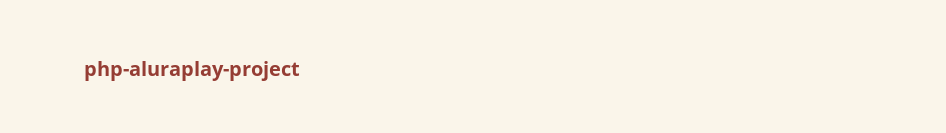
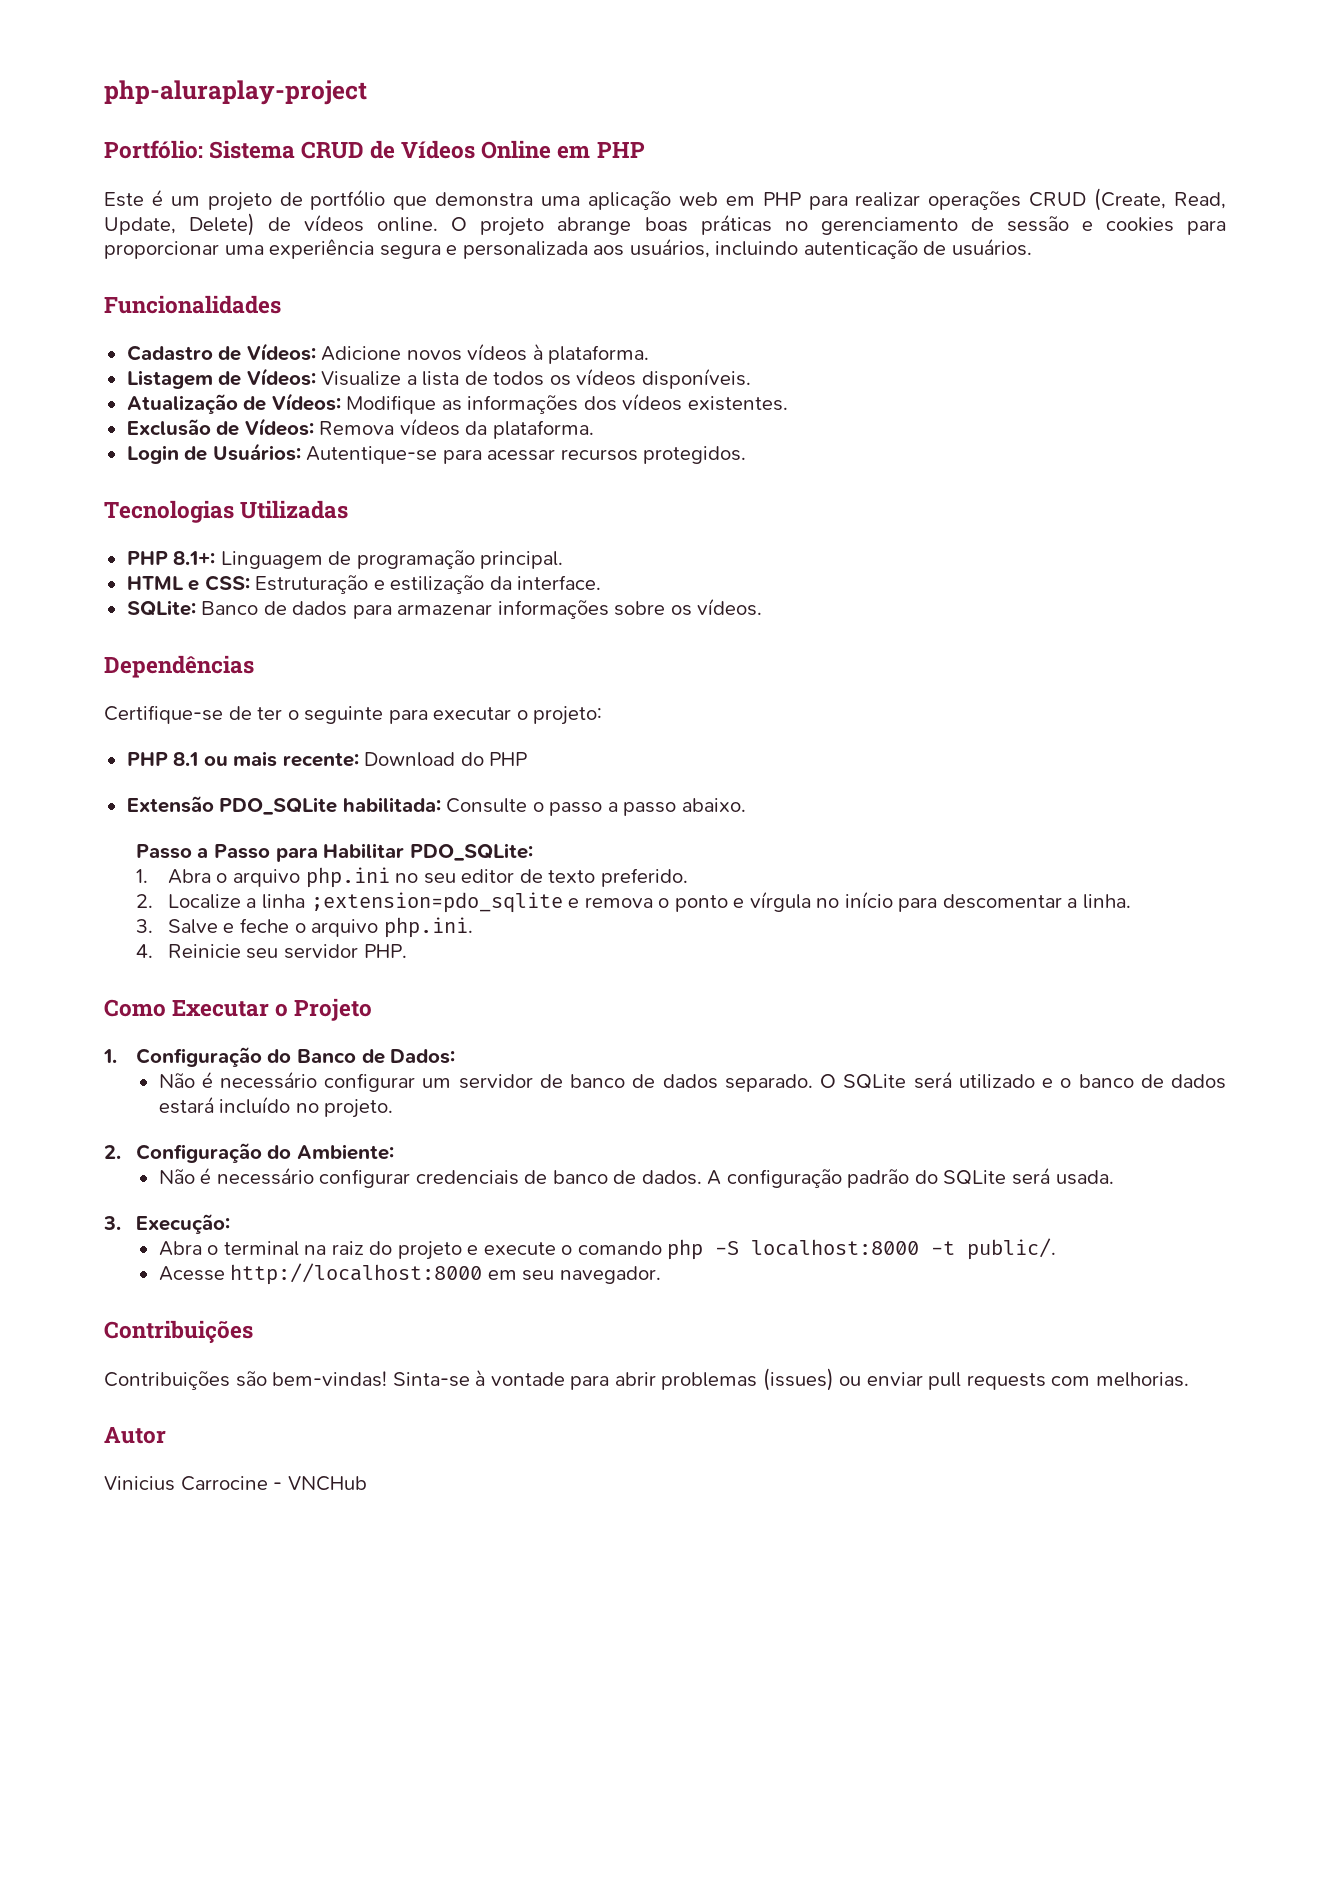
(300, 71) none -> [104,140,645,159] [104,188,1227,211] [104,213,1226,236] [104,238,1032,259] [104,295,281,314] [126,343,650,364] [126,368,751,389] [126,393,788,414] [126,418,594,439] [126,443,747,464] [104,500,349,523] [126,550,564,569] [126,575,602,594] [126,598,763,619] [104,655,254,678] [104,705,603,725] [126,751,528,767] [126,796,746,816] [135,843,533,862] [135,867,688,888] [135,891,1131,913] [135,917,473,938] [135,944,407,959] [104,998,373,1021] [103,1047,456,1067] [158,1071,1226,1092] [158,1096,394,1118] [104,1143,395,1163] [158,1167,1114,1188] [103,1214,230,1234] [158,1238,1057,1260] [158,1263,661,1285] [104,1320,253,1344] [104,1368,1190,1391] [104,1427,166,1444] [104,1476,367,1491] // Portfólio: Sistema CRUD de Vídeos Online em PHP // Este é um projeto de portfólio que demonstra uma aplicação web em PHP para realizar operações CRUD (Create, Read, Update, Delete) de vídeos online. O projeto abrange boas práticas no gerenciamento de sessão e cookies para proporcionar uma experiência segura e personalizada aos usuários, incluindo autenticação de usuários. // Funcionalidades // Cadastro de Vídeos: Adicione novos vídeos à plataforma. // Listagem de Vídeos: Visualize a lista de todos os vídeos disponíveis. // Atualização de Vídeos: Modifique as informações dos vídeos existentes. // Exclusão de Vídeos: Remova vídeos da plataforma. // Login de Usuários: Autentique-se para acessar recursos protegidos. // Tecnologias Utilizadas // PHP 8.1+: Linguagem de programação principal. // HTML e CSS: Estruturação e estilização da interface. // SQLite: Banco de dados para armazenar informações sobre os vídeos. // Dependências // Certifique-se de ter o seguinte para executar o projeto: // PHP 8.1 ou mais recente: Download do PHP // Extensão PDO_SQLite habilitada: Consulte o passo a passo abaixo. // Passo a Passo para Habilitar PDO_SQLite: // 1. Abra o arquivo php.ini no seu editor de texto preferido. // 2. Localize a linha ;extension=pdo_sqlite e remova o ponto e vírgula no início para descomentar a linha. // 3. Salve e feche o arquivo php.ini. // 4. Reinicie seu servidor PHP. // Como Executar o Projeto // 1. Configuração do Banco de Dados: // Não é necessário configurar um servidor de banco de dados separado. O SQLite será utilizado e o banco de dados estará incluído no projeto. // 2. Configuração do Ambiente: // Não é necessário configurar credenciais de banco de dados. A configuração padrão do SQLite será usada. // 3. Execução: // Abra o terminal na raiz do projeto e execute o comando php -S localhost:8000 -t public/. // Acesse http://localhost:8000 em seu navegador. // Contribuições // Contribuições são bem-vindas! Sinta-se à vontade para abrir problemas (issues) ou enviar pull requests com melhorias. // Autor // Vinicius Carrocine - VNCHub

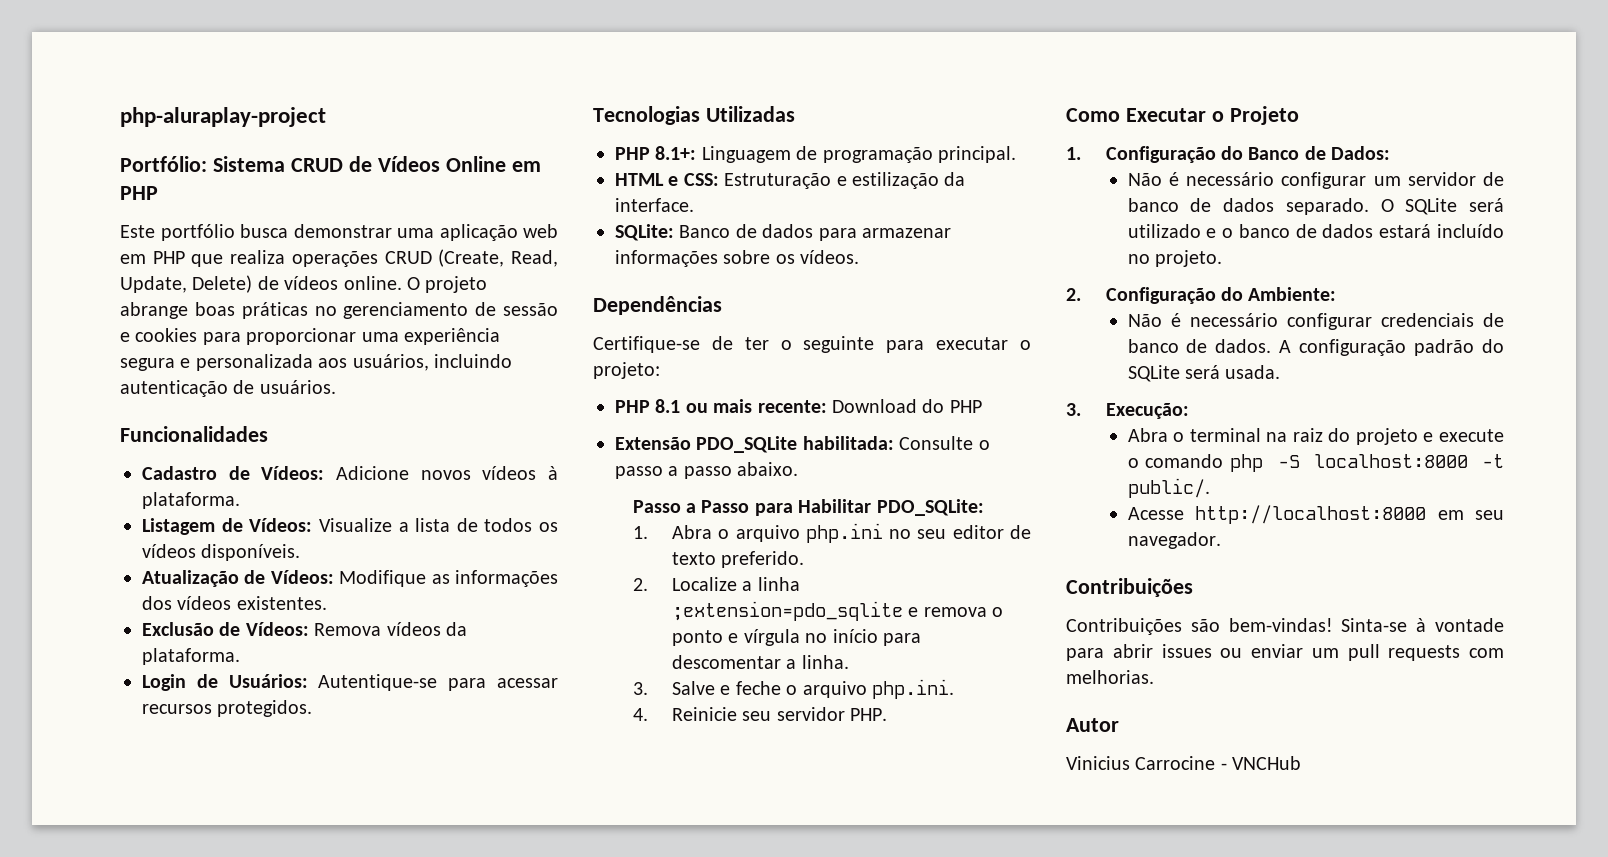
[151,189,534,211] é um projeto de portfólio que demonstra -> [160,224,392,241] portfólio busca demonstrar
[808,192,921,210] para realizar -> [191,250,286,267] que realiza
[661,1368,834,1391] problemas (issues) -> [1161,644,1212,658] issues
(923, 1379) none -> [1311,648,1339,658] um

